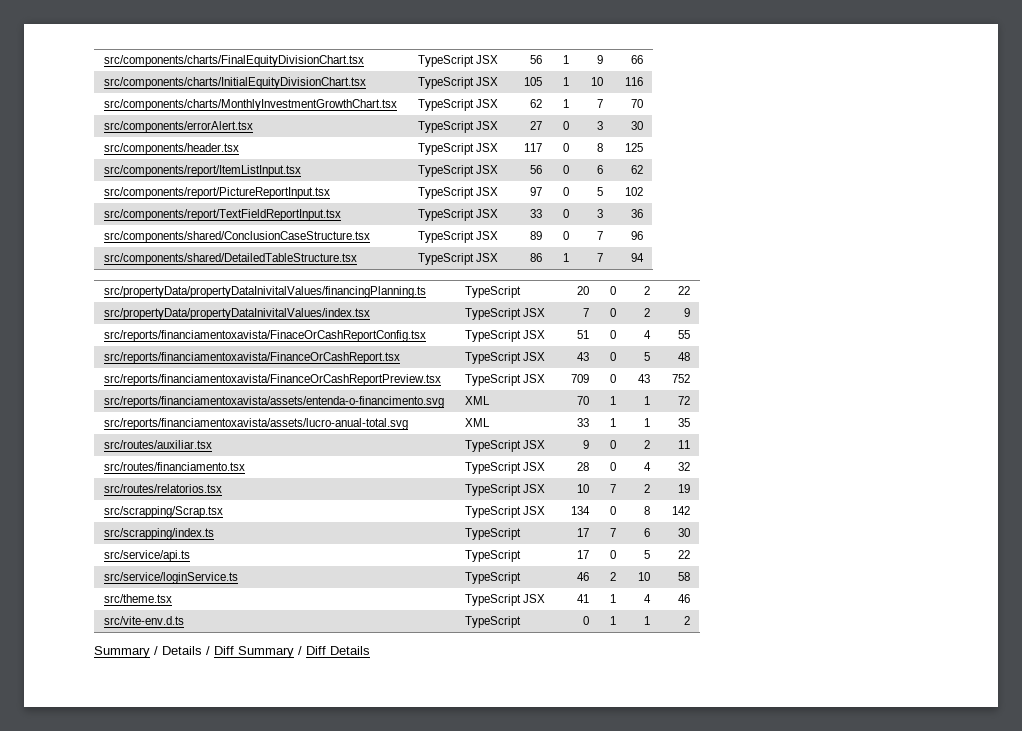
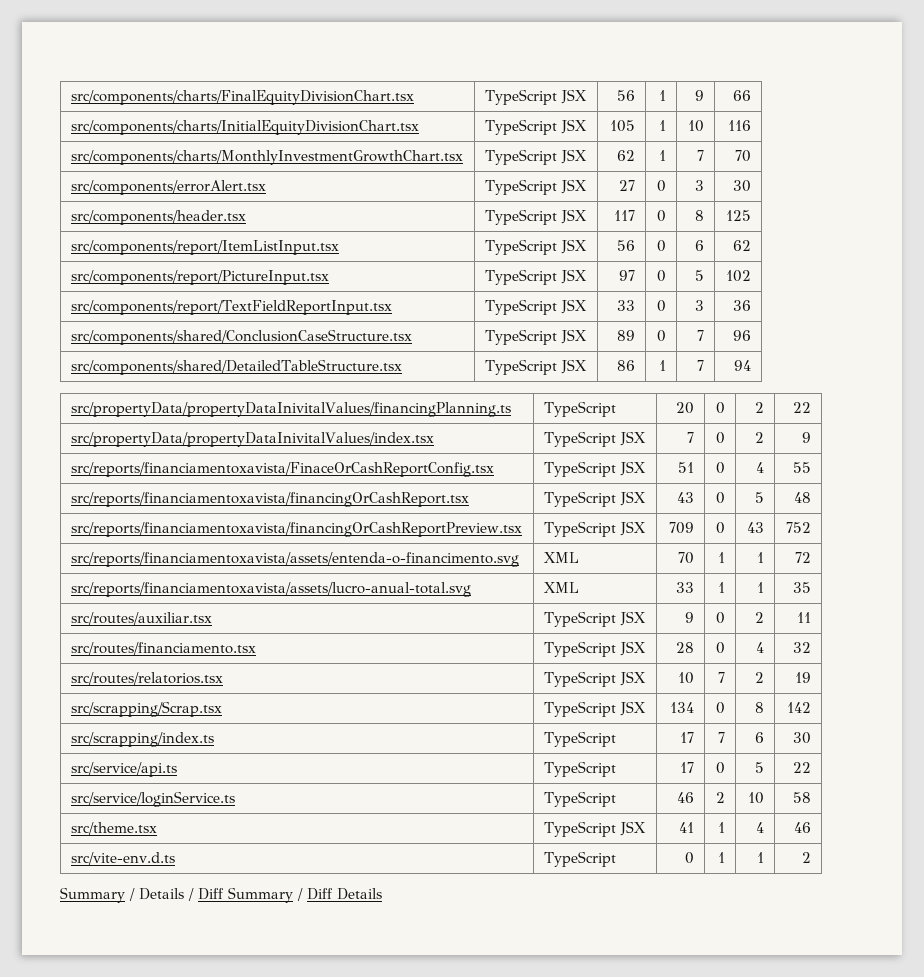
[104,187,331,199] src/components/report/PictureReportInput.tsx -> [70,270,329,285] src/components/report/PictureInput.tsx
[104,352,401,364] src/reports/financiamentoxavista/FinanceOrCashReport.tsx -> [70,492,469,507] src/reports/financiamentoxavista/financingOrCashReport.tsx
[104,374,442,386] src/reports/financiamentoxavista/FinanceOrCashReportPreview.tsx -> [70,522,522,537] src/reports/financiamentoxavista/financingOrCashReportPreview.tsx

